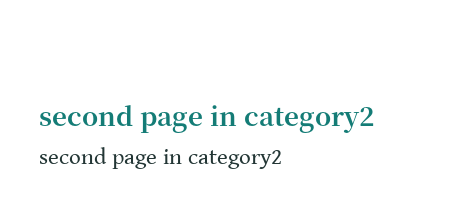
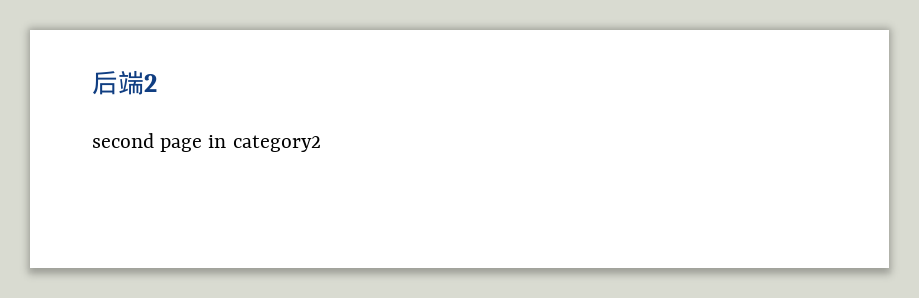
[39,105,375,133] second page in category2 -> [92,70,157,95] 后端2

